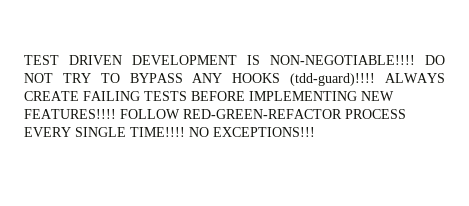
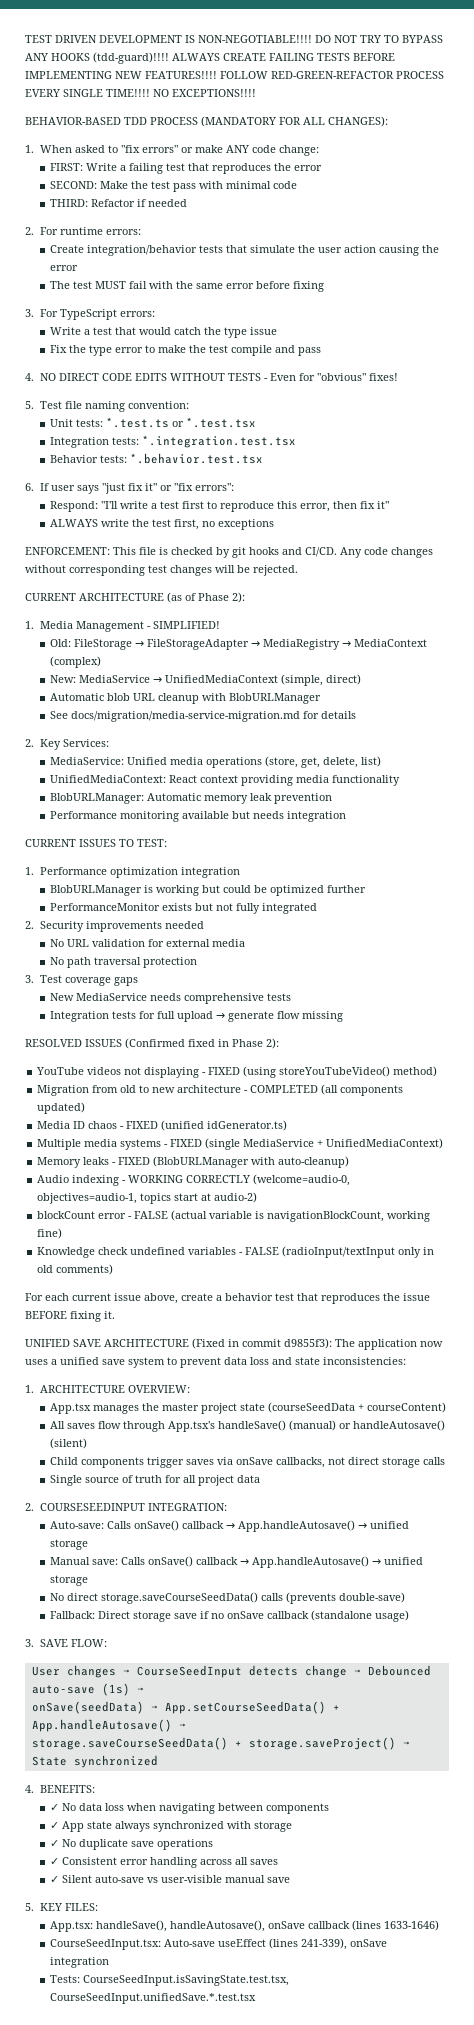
[213,127,315,137] EXCEPTIONS!!! -> [172,89,256,97] [25,116,388,127] [25,145,319,156] [50,163,323,174] [50,181,298,192] [50,199,188,207] [25,227,141,235] [50,245,440,256] [50,265,79,271] [50,281,325,292] [25,309,155,320] [50,327,278,338] [50,345,322,356] [25,373,398,381] [25,401,189,412] [50,417,257,428] [50,435,297,448] [50,453,264,464] [25,483,234,494] [50,501,390,512] [50,519,275,530] [25,547,433,558] [25,565,298,576] [25,592,245,603] [25,621,220,632] [50,639,428,650] [50,656,102,668] [50,674,362,686] [50,693,322,704] [50,711,357,722] [25,739,109,750] [50,756,382,768] [50,775,401,786] [50,793,333,804] [50,811,347,822] [25,839,167,847] [25,867,240,878] [50,885,367,896] [50,903,318,914] [25,921,204,932] [50,939,246,947] [50,957,198,968] [25,975,138,986] [50,993,292,1004] [50,1011,344,1022] [25,1038,279,1049] [36,1066,438,1078] [37,1084,404,1096] [37,1102,86,1114] [37,1120,288,1131] [37,1138,444,1150] [37,1156,350,1168] [37,1174,351,1186] [37,1192,258,1204] [37,1210,431,1222] [37,1228,63,1239] [37,1246,435,1258] [37,1264,114,1275] [25,1293,430,1304] [25,1311,115,1322] [25,1338,443,1350] [25,1357,406,1368] [25,1385,190,1393] [50,1402,447,1414] [50,1420,446,1432] [50,1438,88,1449] [50,1457,446,1468] [50,1475,261,1486] [25,1503,227,1511] [50,1520,410,1532] [50,1539,89,1550] [50,1556,424,1568] [50,1575,89,1586] [50,1592,406,1604] [50,1610,410,1622] [25,1639,107,1647] [31,1665,431,1678] [31,1683,144,1696] [31,1701,340,1714] [31,1719,186,1732] [31,1737,410,1750] [31,1755,158,1768] [25,1785,95,1793] [50,1803,330,1814] [50,1821,293,1832] [50,1839,214,1850] [50,1857,279,1868] [50,1875,291,1883] [25,1903,98,1911] [50,1920,440,1932] [50,1938,388,1950] [50,1957,110,1968] [50,1975,290,1986] [50,1993,257,2004] EXCEPTIONS!!!! // BEHAVIOR-BASED TDD PROCESS (MANDATORY FOR ALL CHANGES): // 1. When asked to "fix errors" or make ANY code change: // FIRST: Write a failing test that reproduces the error // SECOND: Make the test pass with minimal code // THIRD: Refactor if needed // 2. For runtime errors: // Create integration/behavior tests that simulate the user action causing the error // The test MUST fail with the same error before fixing // 3. For TypeScript errors: // Write a test that would catch the type issue // Fix the type error to make the test compile and pass // 4. NO DIRECT CODE EDITS WITHOUT TESTS - Even for "obvious" fixes! // 5. Test file naming convention: // Unit tests: *.test.ts or *.test.tsx // Integration tests: *.integration.test.tsx // Behavior tests: *.behavior.test.tsx // 6. If user says "just fix it" or "fix errors": // Respond: "I'll write a test first to reproduce this error, then fix it" // ALWAYS write the test first, no exceptions // ENFORCEMENT: This file is checked by git hooks and CI/CD. Any code changes without corresponding test changes will be rejected. // CURRENT ARCHITECTURE (as of Phase 2): // 1. Media Management - SIMPLIFIED! // Old: FileStorage → FileStorageAdapter → MediaRegistry → MediaContext (complex) // New: MediaService → UnifiedMediaContext (simple, direct) // Automatic blob URL cleanup with BlobURLManager // See docs/migration/media-service-migration.md for details // 2. Key Services: // MediaService: Unified media operations (store, get, delete, list) // UnifiedMediaContext: React context providing media functionality // BlobURLManager: Automatic memory leak prevention // Performance monitoring available but needs integration // CURRENT ISSUES TO TEST: // 1. Performance optimization integration // BlobURLManager is working but could be optimized further // PerformanceMonitor exists but not fully integrated // 2. Security improvements needed // No URL validation for external media // No path traversal protection // 3. Test coverage gaps // New MediaService needs comprehensive tests // Integration tests for full upload → generate flow missing // RESOLVED ISSUES (Confirmed fixed in Phase 2): // YouTube videos not displaying - FIXED (using storeYouTubeVideo() method) // Migration from old to new architecture - COMPLETED (all components updated) // Media ID chaos - FIXED (unified idGenerator.ts) // Multiple media systems - FIXED (single MediaService + UnifiedMediaContext) // Memory leaks - FIXED (BlobURLManager with auto-cleanup) // Audio indexing - WORKING CORRECTLY (welcome=audio-0, objectives=audio-1, topics start at audio-2) // blockCount error - FALSE (actual variable is navigationBlockCount, working fine) // Knowledge check undefined variables - FALSE (radioInput/textInput only in old comments) // For each current issue above, create a behavior test that reproduces the issue BEFORE fixing it. // UNIFIED SAVE ARCHITECTURE (Fixed in commit d9855f3): The application now uses a unified save system to prevent data loss and state inconsistencies: // 1. ARCHITECTURE OVERVIEW: // App.tsx manages the master project state (courseSeedData + courseContent) // All saves flow through App.tsx's handleSave() (manual) or handleAutosave() (silent) // Child components trigger saves via onSave callbacks, not direct storage calls // Single source of truth for all project data // 2. COURSESEEDINPUT INTEGRATION: // Auto-save: Calls onSave() callback → App.handleAutosave() → unified storage // Manual save: Calls onSave() callback → App.handleAutosave() → unified storage // No direct storage.saveCourseSeedData() calls (prevents double-save) // Fallback: Direct storage save if no onSave callback (standalone usage) // 3. SAVE FLOW: // User changes → CourseSeedInput detects change → Debounced auto-save (1s) → // onSave(seedData) → App.setCourseSeedData() + App.handleAutosave() → // storage.saveCourseSeedData() + storage.saveProject() → State synchronized // 4. BENEFITS: // ✓ No data loss when navigating between components // ✓ App state always synchronized with storage // ✓ No duplicate save operations // ✓ Consistent error handling across all saves // ✓ Silent auto-save vs user-visible manual save // 5. KEY FILES: // App.tsx: handleSave(), handleAutosave(), onSave callback (lines 1633-1646) // CourseSeedInput.tsx: Auto-save useEffect (lines 241-339), onSave integration // Tests: CourseSeedInput.isSavingState.test.tsx, CourseSeedInput.unifiedSave.*.test.tsx

